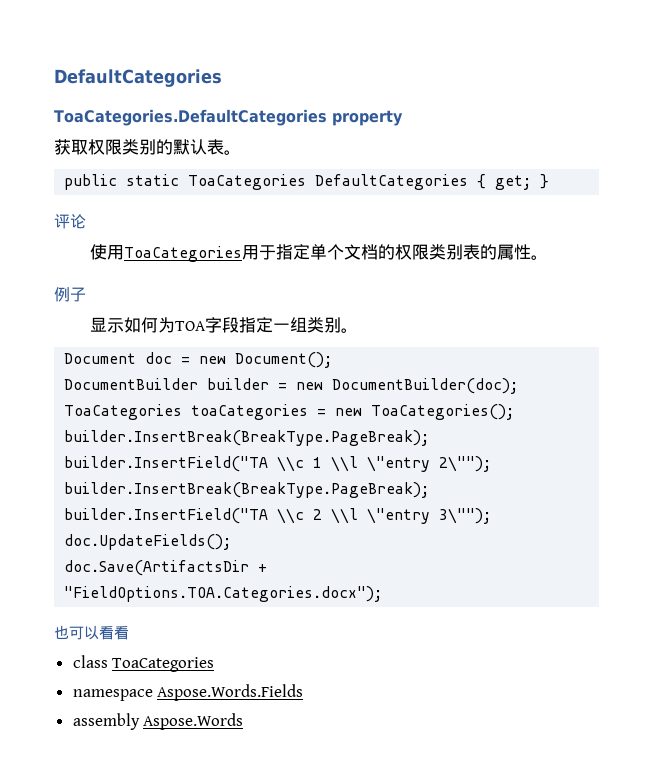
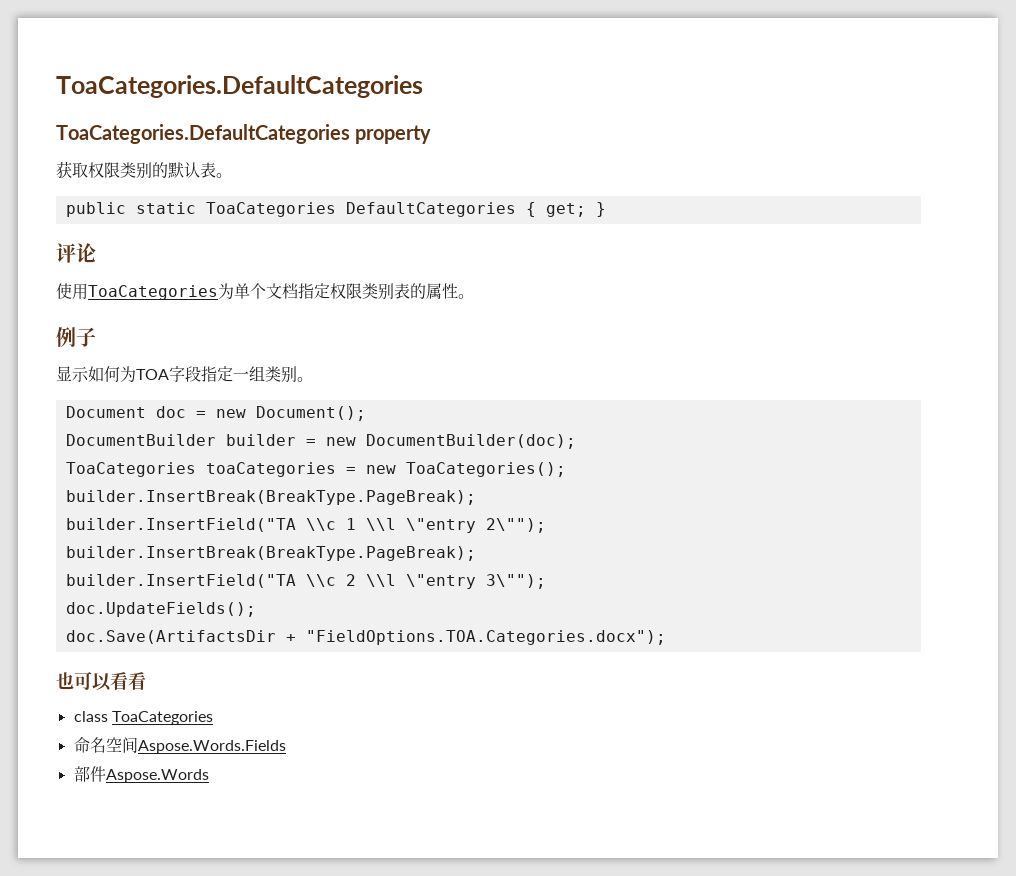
[54,69,222,87] DefaultCategories -> [56,75,423,98] ToaCategories.DefaultCategories
[241,244,310,260] 用于指定 -> [218,283,234,299] 为
[377,244,395,260] 的 -> [298,283,330,299] 指定
[72,689,153,701] namespace -> [73,737,138,753] 命名空间
[72,713,140,730] assembly -> [73,766,106,782] 部件

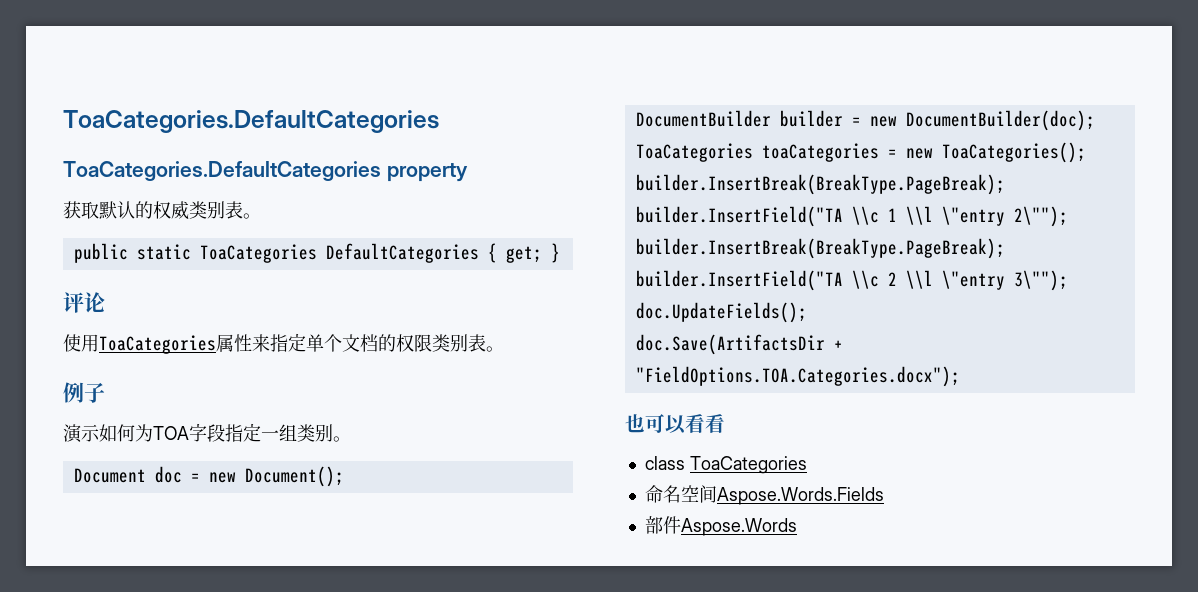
[88,162,200,178] 权限类别的默认 -> [99,201,225,220] 默认的权威类别
[218,283,234,299] 为 -> [216,333,306,352] 属性来指定
[298,283,330,299] 指定 -> [378,334,396,352] 的
[410,283,458,299] 的属性 -> (486, 343) none
[56,366,72,381] 显 -> [63,424,83,443] 演

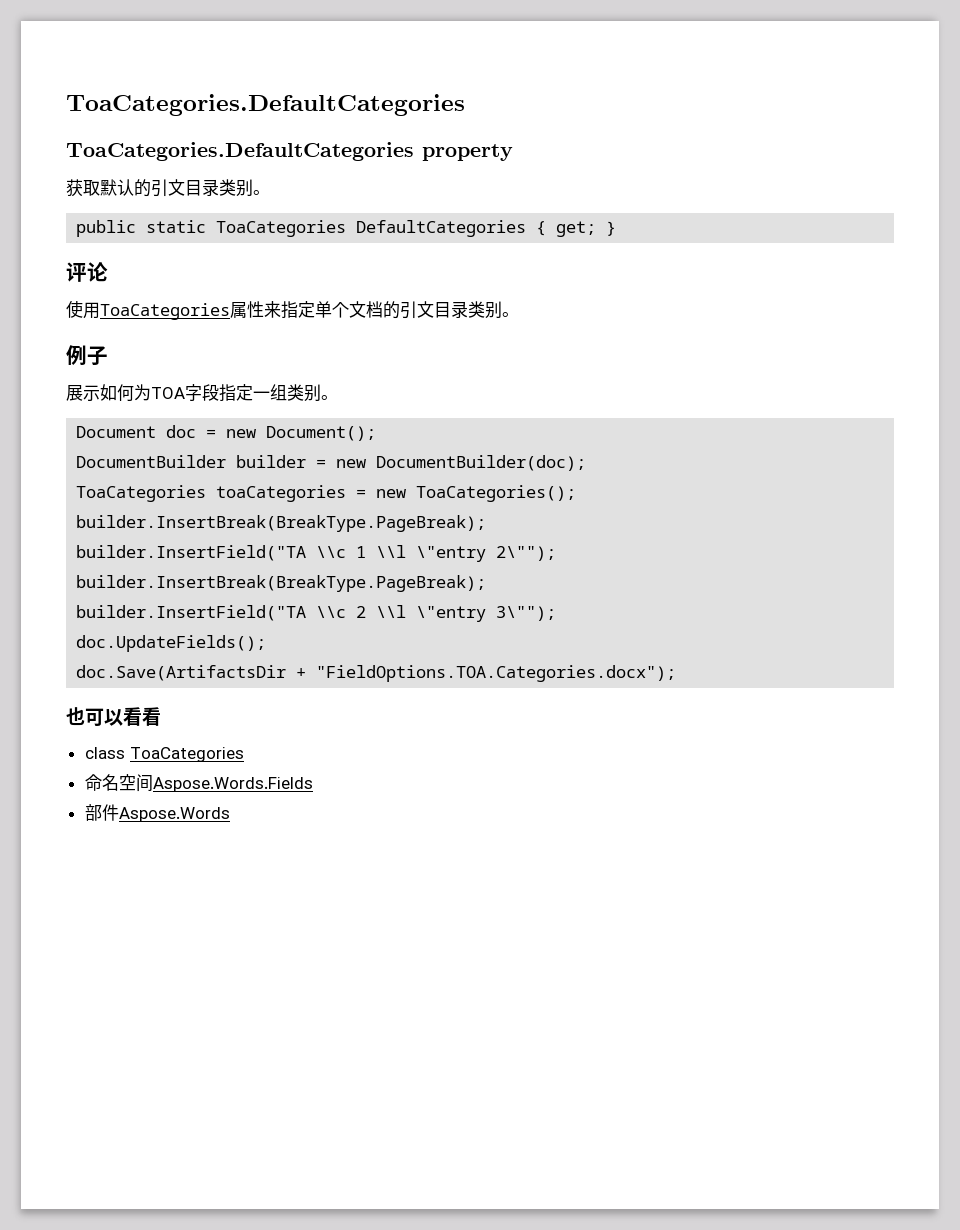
[153,201,243,220] 权威类别表 -> [151,179,253,197] 引文目录类别
[396,334,486,352] 权限类别表 -> [400,301,502,319] 引文目录类别
[63,424,83,443] 演 -> [66,385,83,401] 展

